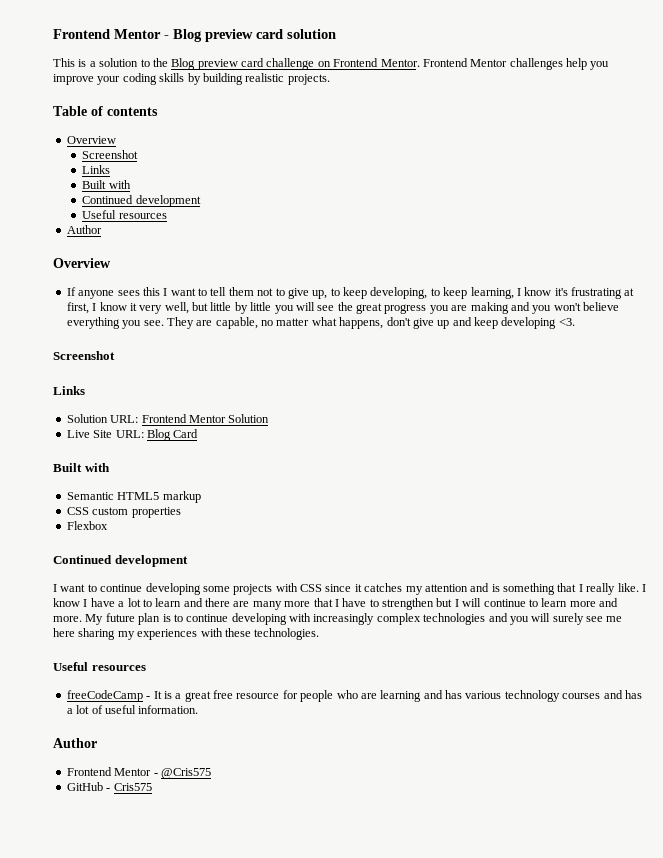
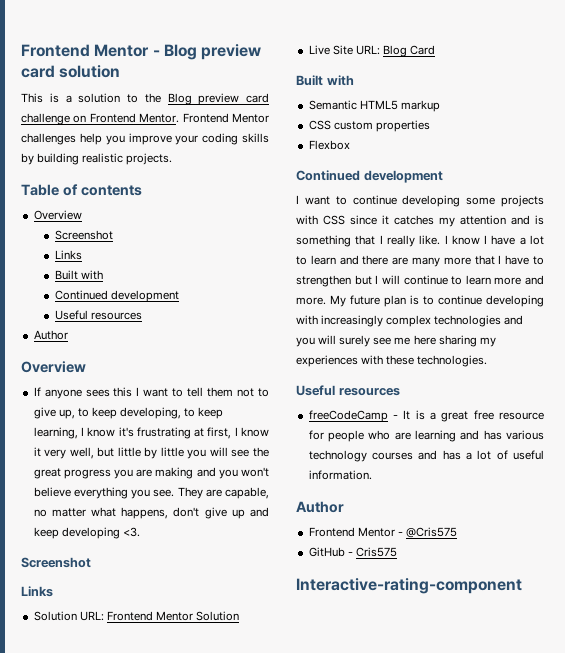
(152, 787) none -> [296,578,522,594] // Interactive-rating-component

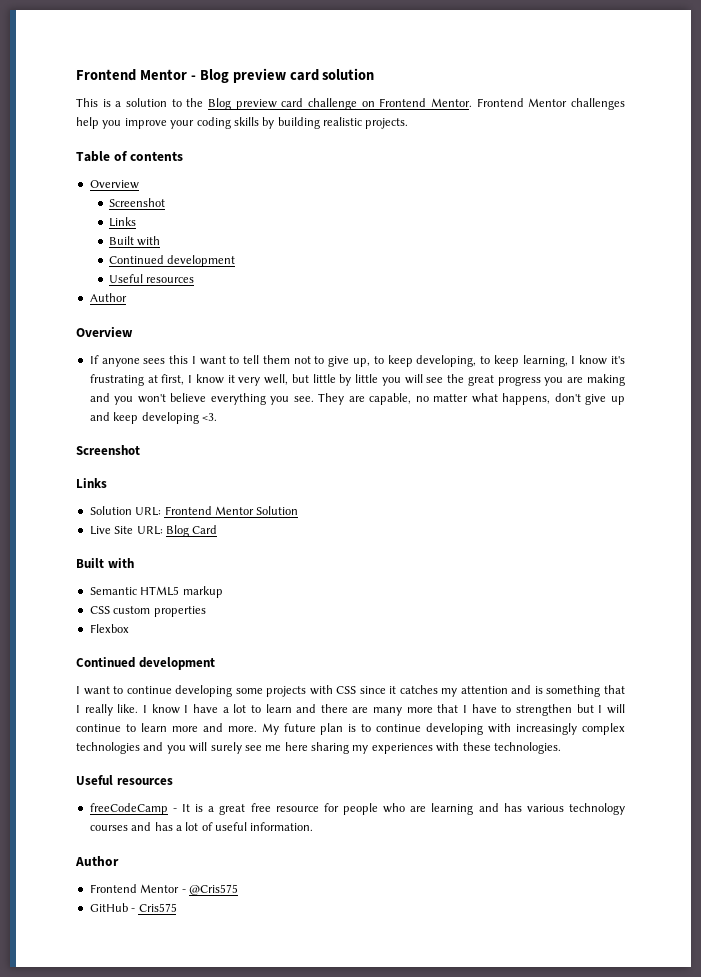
[296,578,522,594] // Interactive-rating-component -> (177, 907) none

